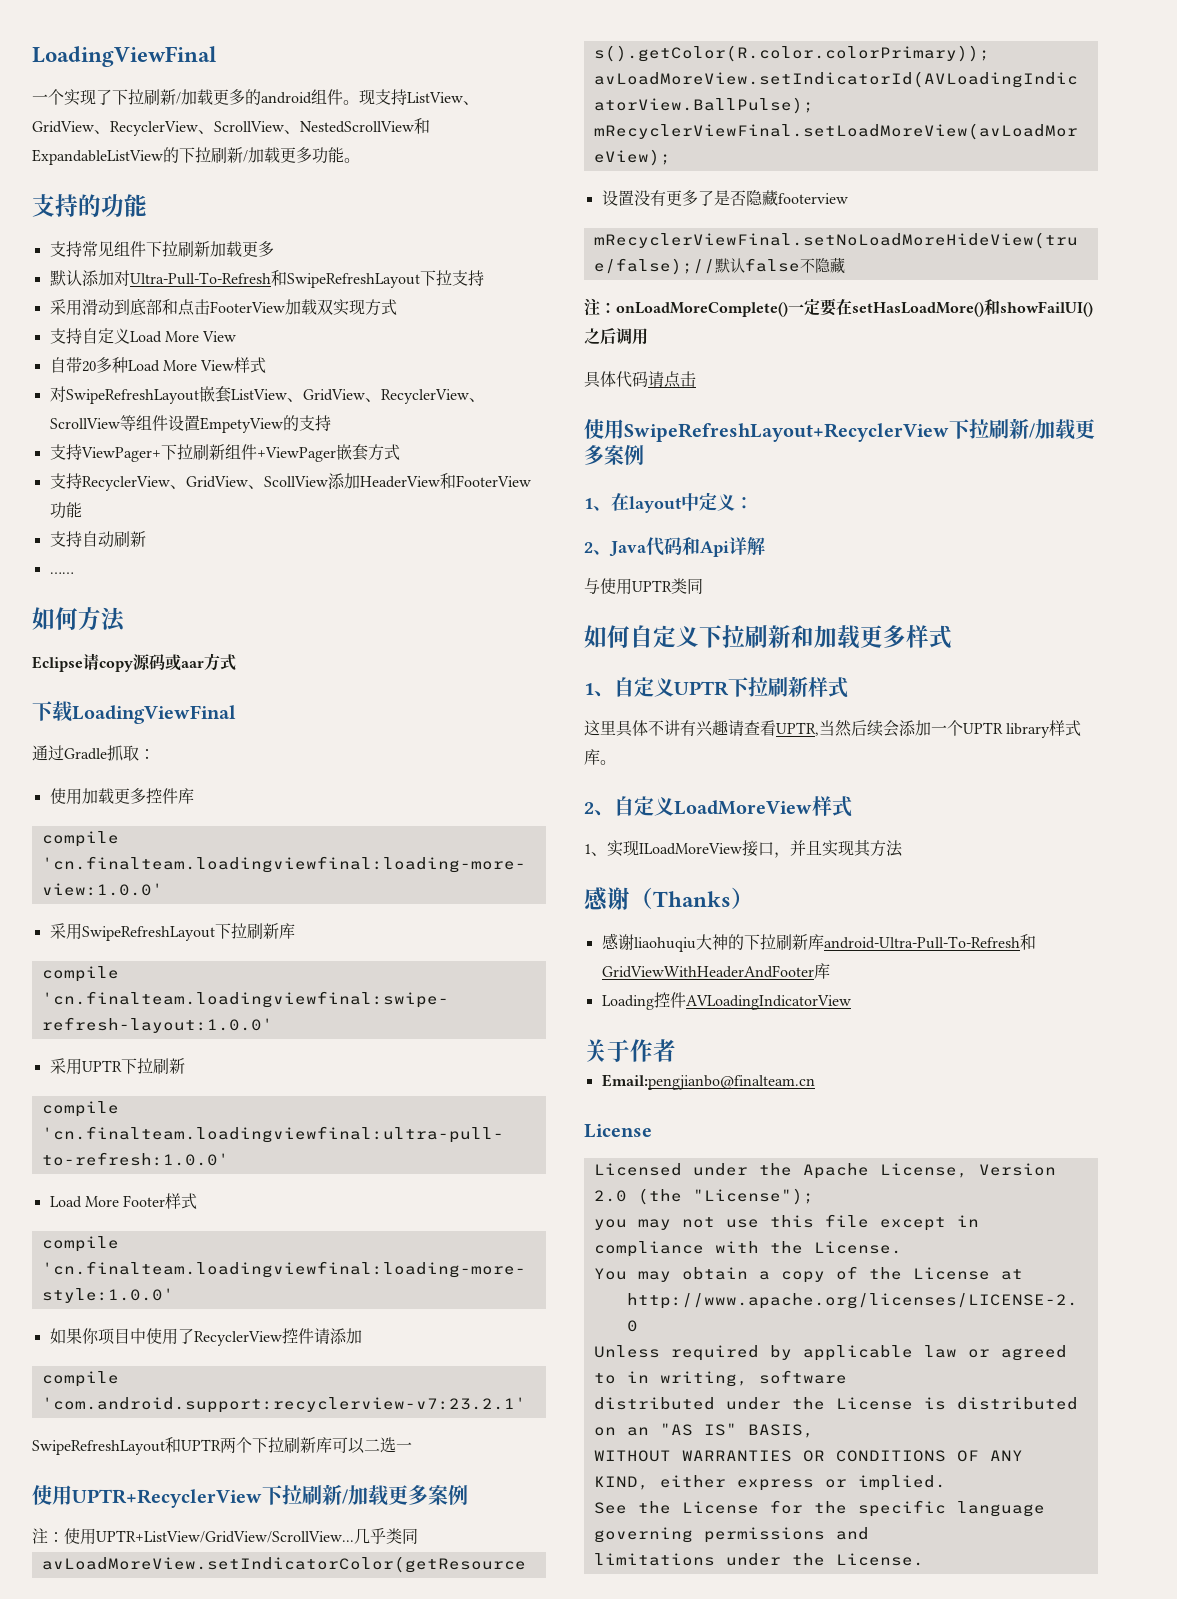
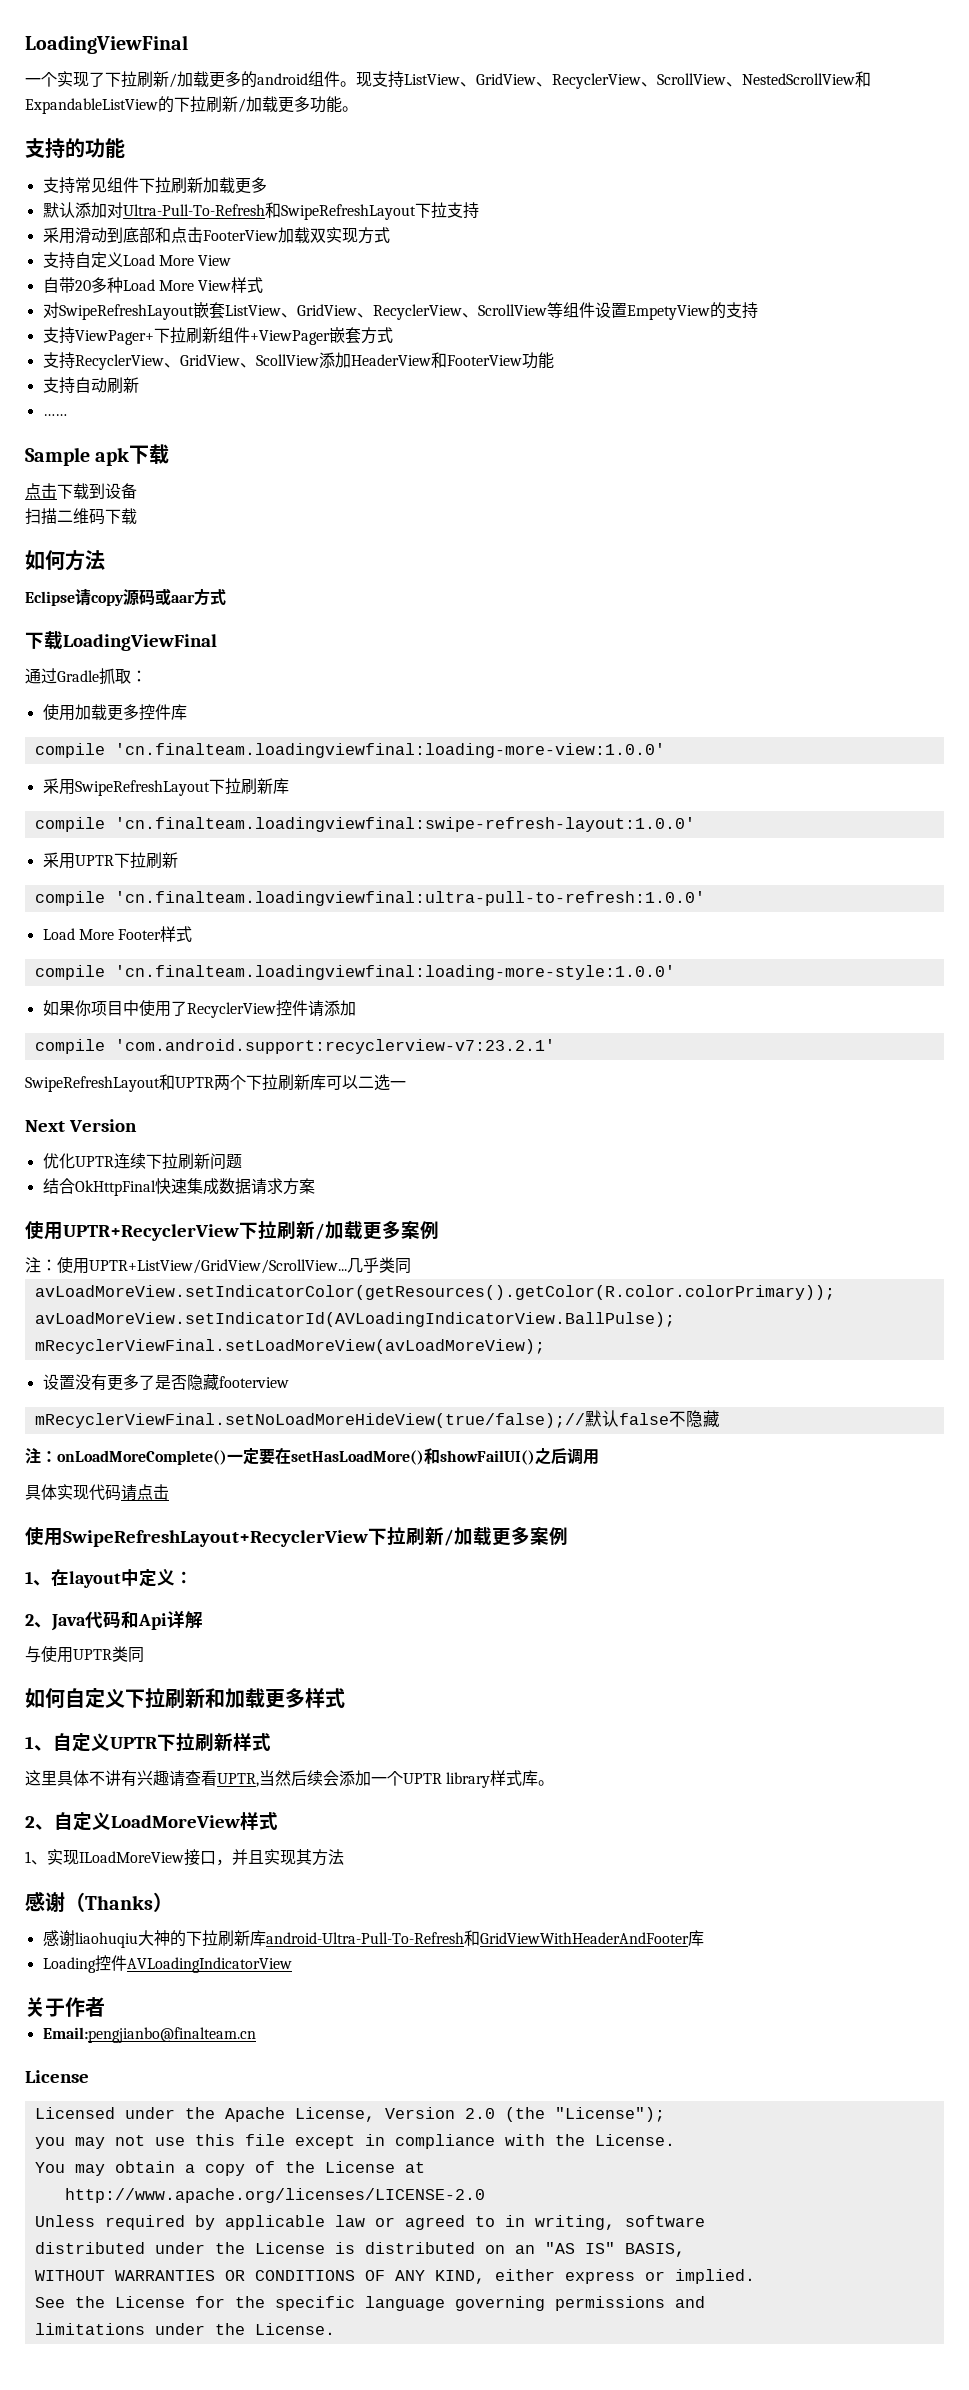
(74, 573) none -> [25,444,170,466] [25,483,137,500] [25,508,137,525] // Sample apk下载 // 点击下载到设备 // 扫描二维码下载
(412, 1446) none -> [25,1119,137,1132] [42,1153,242,1170] [42,1178,315,1196] // Next Version // 优化UPTR连续下拉刷新问题 // 结合OkHttpFinal快速集成数据请求方案
(616, 379) none -> [57,1484,89,1500] 实现

